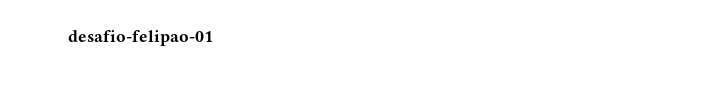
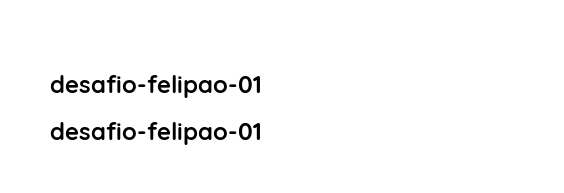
[68,30,213,46] desafio-felipao-01 -> [50,75,262,98] [50,122,262,145] desafio-felipao-01 // desafio-felipao-01

